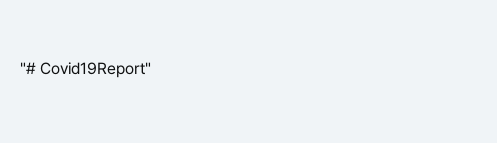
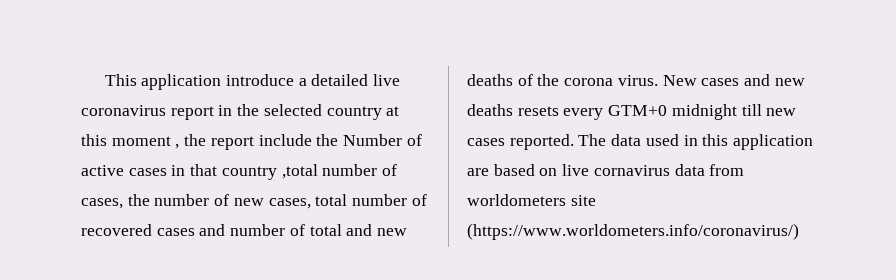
[20,62,152,78] "# Covid19Report" -> [104,74,401,90] [81,104,400,120] [81,134,422,150] [81,164,398,180] [81,194,427,209] [81,224,408,236] [467,74,805,86] [467,104,797,120] [467,134,814,150] [467,164,745,176] [467,194,596,206] [467,223,799,240] This application introduce a detailed live coronavirus report in the selected country at this moment , the report include the Number of active cases in that country ,total number of cases, the number of new cases, total number of recovered cases and number of total and new deaths of the corona virus. New cases and new deaths resets every GTM+0 midnight till new cases reported. The data used in this application are based on live cornavirus data from worldometers site (https://www.worldometers.info/coronavirus/)

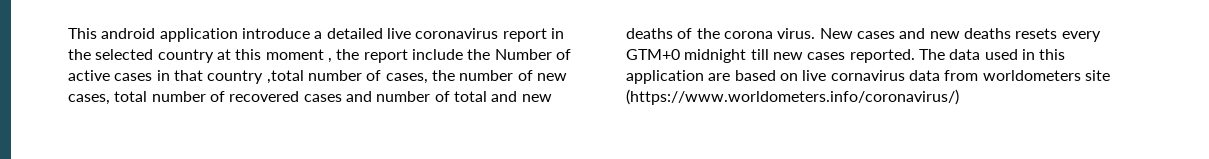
(137, 80) none -> [101,28,156,39] android

